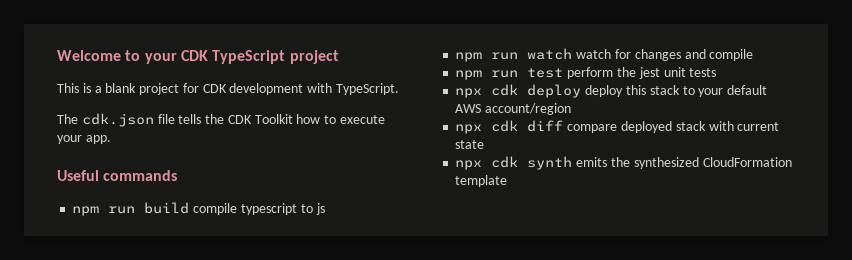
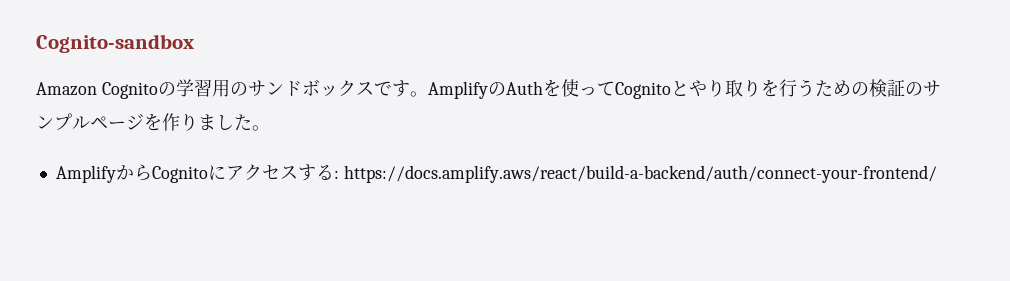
[57,50,339,64] [57,83,400,95] [57,113,386,127] [57,135,111,144] [57,170,178,181] [72,202,325,216] [455,48,754,62] [455,67,717,80] [455,84,768,98] [455,103,572,115] [455,120,780,134] [455,140,485,149] [455,156,792,170] [455,175,508,187] Welcome to your CDK TypeScript project // This is a blank project for CDK development with TypeScript. // The cdk.json file tells the CDK Toolkit how to execute your app. // Useful commands // npm run build compile typescript to js // npm run watch watch for changes and compile // npm run test perform the jest unit tests // npx cdk deploy deploy this stack to your default AWS account/region // npx cdk diff compare deployed stack with current state // npx cdk synth emits the synthesized CloudFormation template -> [36,34,194,53] [36,79,941,99] [36,113,270,131] [55,164,937,183] Cognito-sandbox // Amazon Cognitoの学習用のサンドボックスです。AmplifyのAuthを使ってCognitoとやり取りを行うための検証のサンプルページを作りました。 // AmplifyからCognitoにアクセスする: https://docs.amplify.aws/react/build-a-backend/auth/connect-your-frontend/

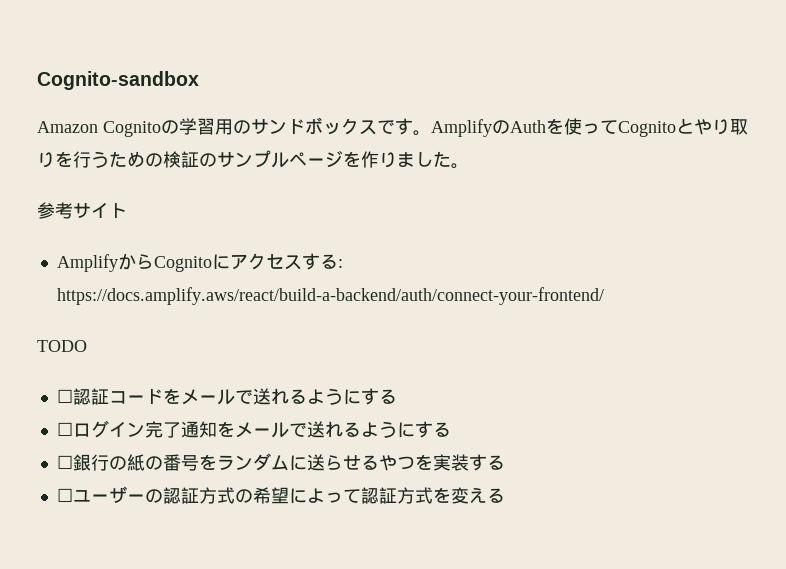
(270, 128) none -> [37,202,127,219] // 参考サイト
(937, 174) none -> [37,340,87,352] [56,388,397,405] [56,420,451,438] [56,453,505,471] [56,486,505,504] // TODO // ☐認証コードをメールで送れるようにする // ☐ログイン完了通知をメールで送れるようにする // ☐銀行の紙の番号をランダムに送らせるやつを実装する // ☐ユーザーの認証方式の希望によって認証方式を変える

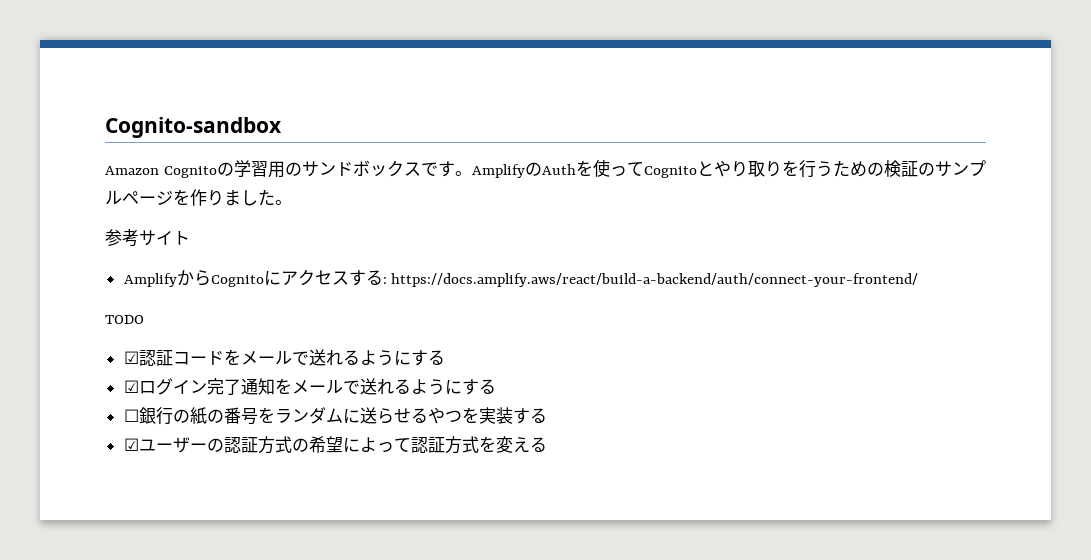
[56,389,73,403] ☐ -> [123,351,139,364] ☑
[56,422,73,436] ☐ -> [123,380,139,393] ☑
[56,488,73,502] ☐ -> [123,438,139,451] ☑

